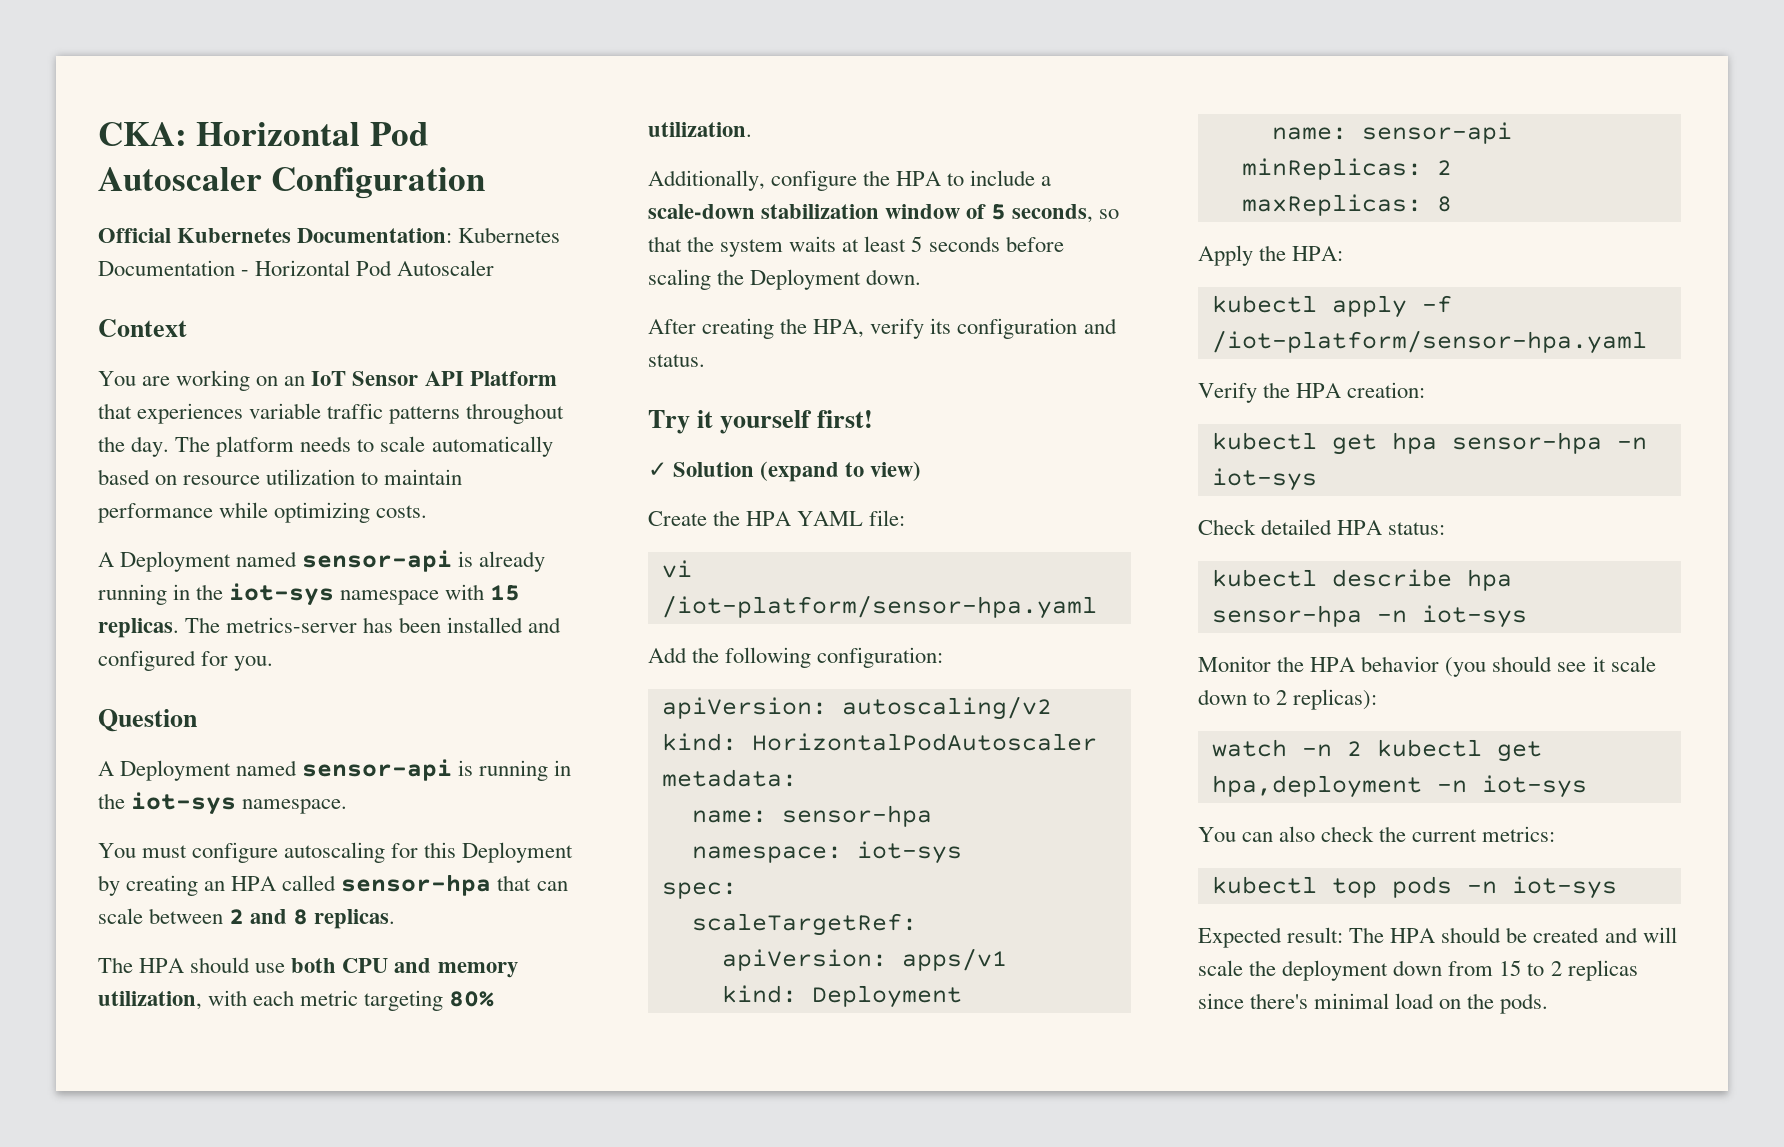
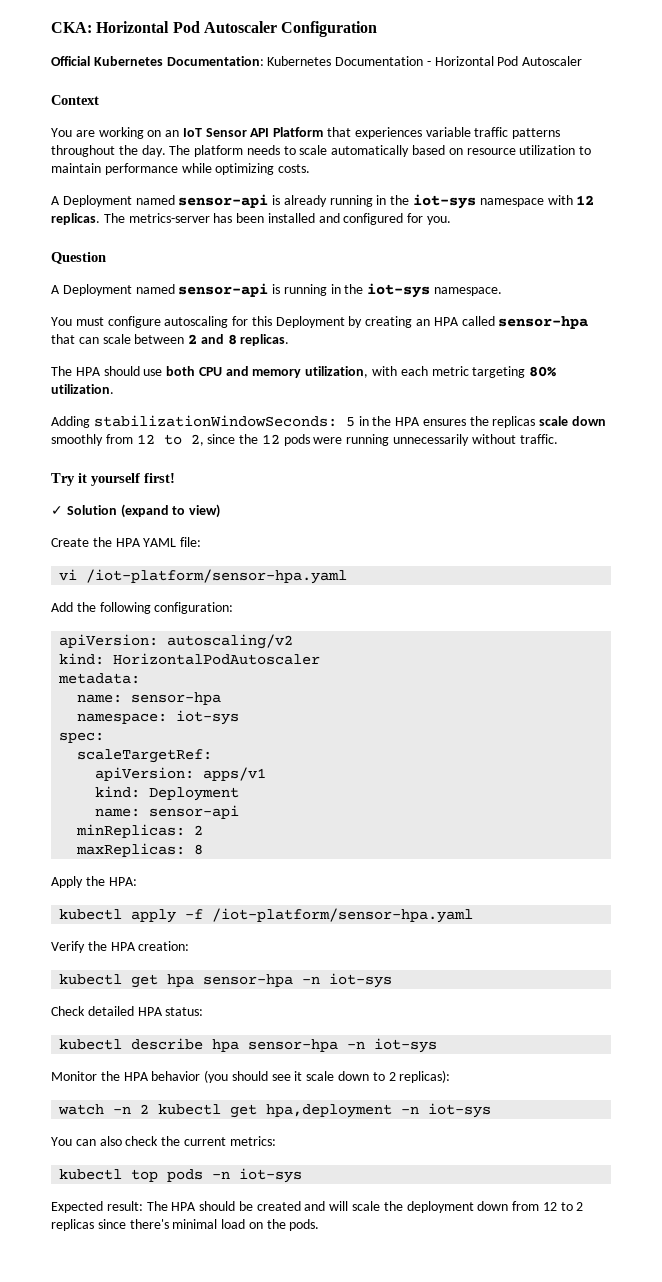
[490,585,521,601] 15 -> [576,195,595,205] 12
[648,170,1052,191] [648,204,1120,223] [648,236,1064,257] [648,269,922,290] [648,318,1117,339] [648,354,705,367] Additionally, configure the HPA to include a scale-down stabilization window of 5 seconds, so that the system waits at least 5 seconds before scaling the Deployment down. // After creating the HPA, verify its configuration and status. -> [51,415,607,428] [51,434,558,446] Adding stabilizationWindowSeconds: 5 in the HPA ensures the replicas scale down smoothly from 12 to 2, since the 12 pods were running unnecessarily without traffic.
[1499,960,1522,976] 15 -> [542,1202,557,1211] 12

